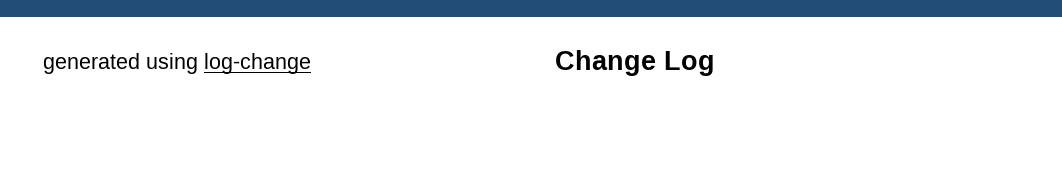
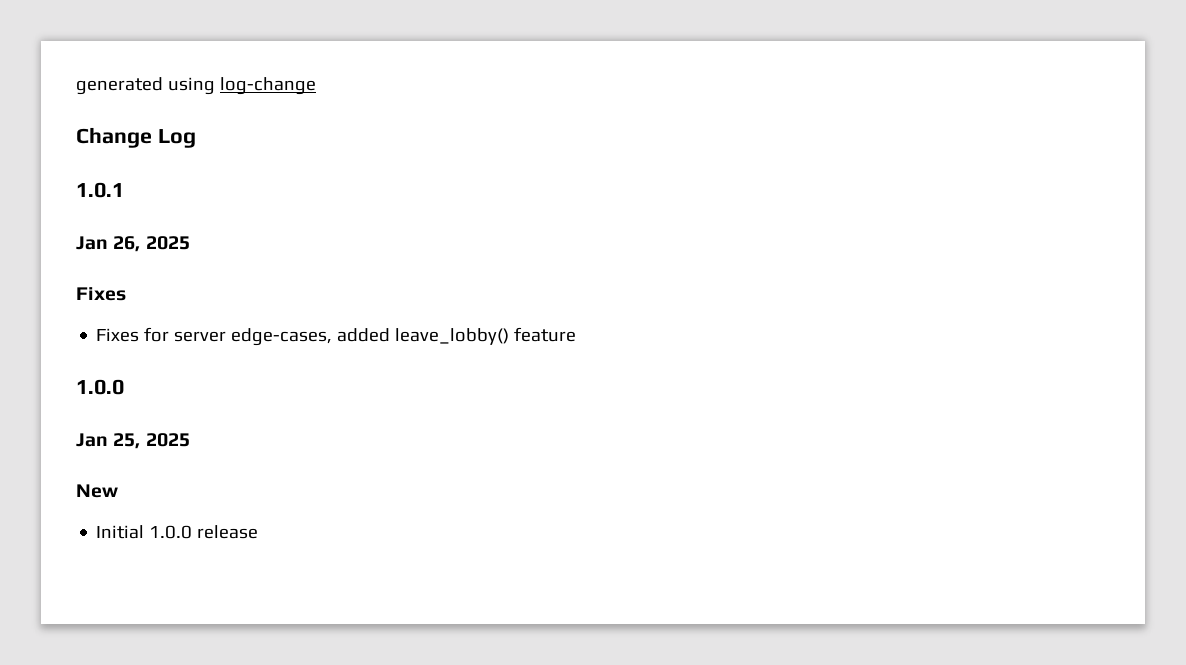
(715, 63) none -> [76,182,124,198] [76,236,190,252] [76,287,126,301] [96,327,577,346] [76,379,124,395] [76,433,190,449] [76,484,118,498] [96,525,259,539] // 1.0.1 // Jan 26, 2025 // Fixes // Fixes for server edge-cases, added leave_lobby() feature // 1.0.0 // Jan 25, 2025 // New // Initial 1.0.0 release

